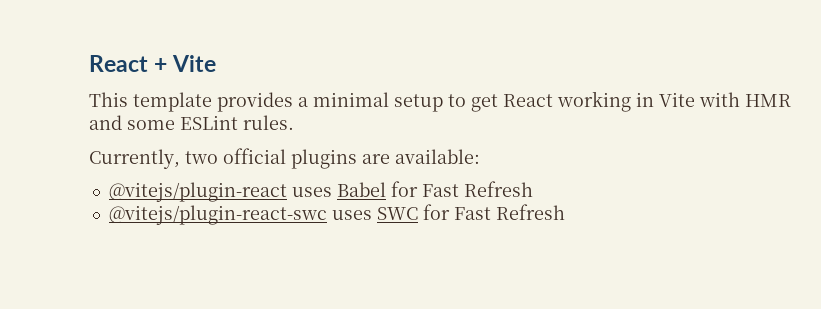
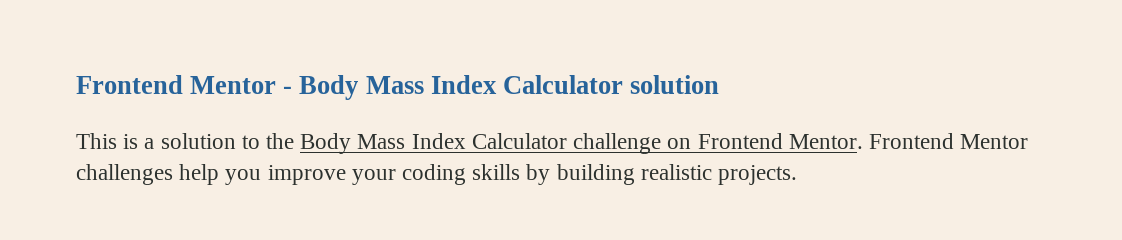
[89,55,217,72] [89,91,791,112] [89,115,294,130] [89,148,480,169] [108,181,533,202] [108,204,565,225] React + Vite // This template provides a minimal setup to get React working in Vite with HMR and some ESLint rules. // Currently, two official plugins are available: // @vitejs/plugin-react uses Babel for Fast Refresh // @vitejs/plugin-react-swc uses SWC for Fast Refresh -> [76,75,720,100] [76,133,1029,154] [76,164,798,185] Frontend Mentor - Body Mass Index Calculator solution // This is a solution to the Body Mass Index Calculator challenge on Frontend Mentor. Frontend Mentor challenges help you improve your coding skills by building realistic projects.

